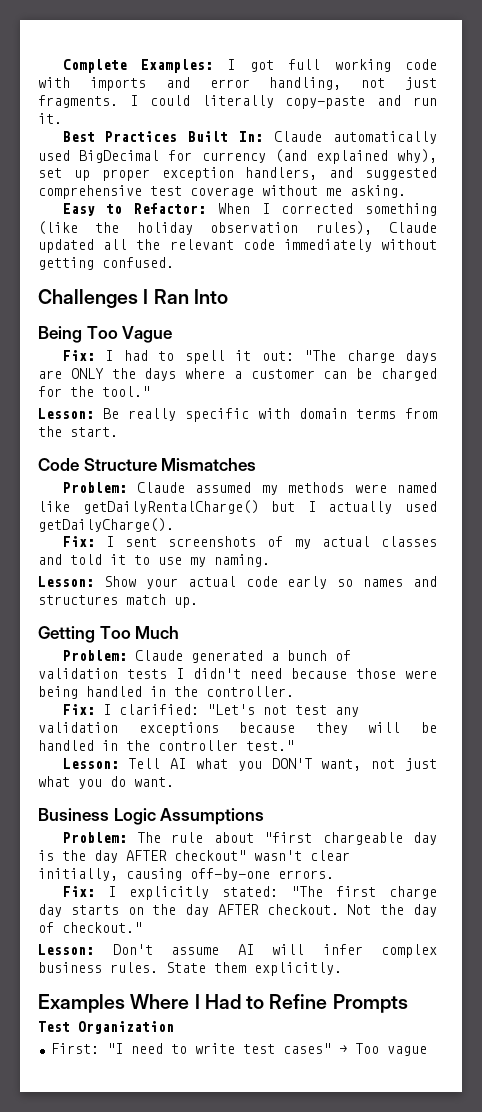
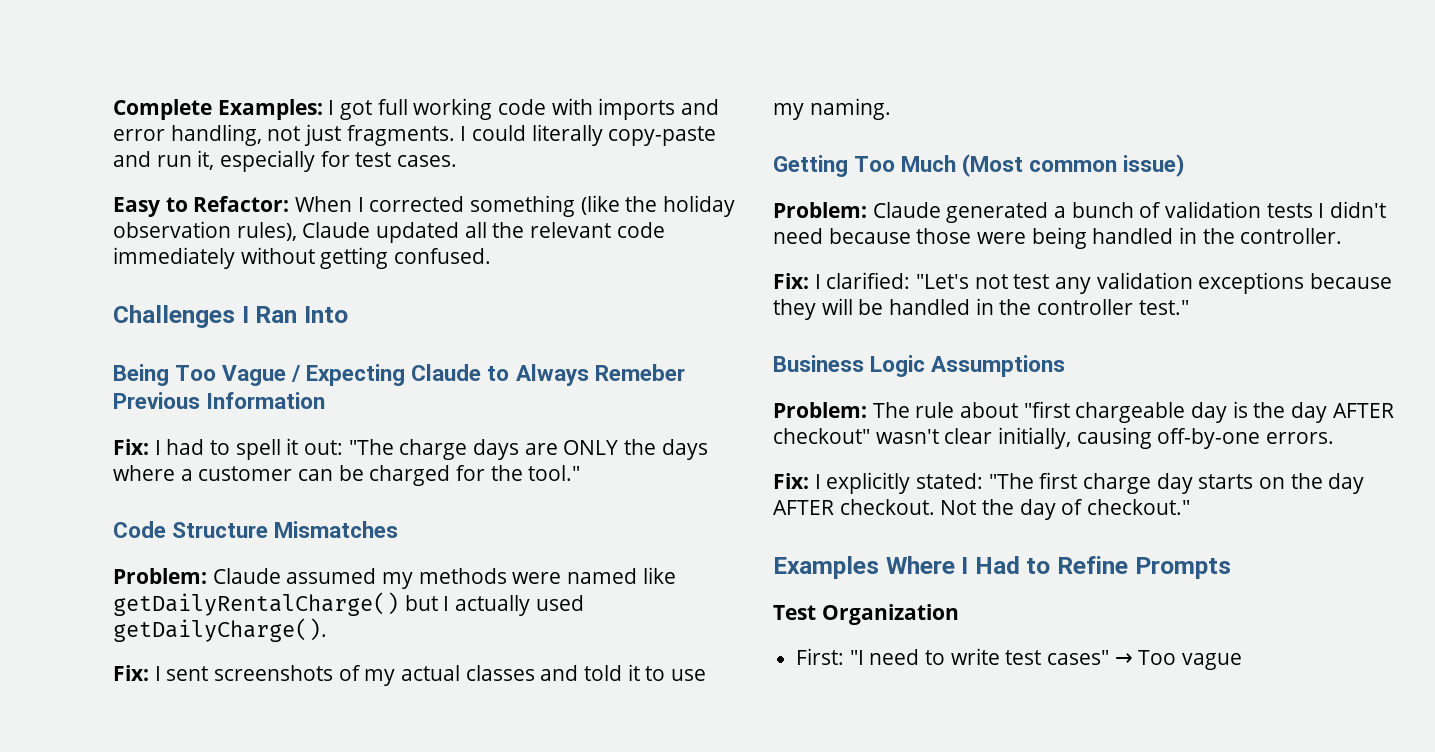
[38,113,62,124] [62,131,437,144] [38,149,437,164] [38,167,437,181] [38,185,406,199] it. // Best Practices Built In: Claude automatically used BigDecimal for currency (and explained why), set up proper exception handlers, and suggested comprehensive test coverage without me asking. -> [197,150,458,172] it, especially for test cases.
(173, 334) none -> [291,364,685,386] [113,392,326,409] / Expecting Claude to Always Remeber Previous Information
[38,408,437,422] [38,426,118,437] // Lesson: Be really specific with domain terms from the start. -> (581, 473) none
[38,576,437,589] [38,594,198,608] // Lesson: Show your actual code early so names and structures match up. -> (891, 109) none
(180, 632) none -> [962,154,1186,177] (Most common issue)
[62,758,437,771] [38,776,174,789] // Lesson: Tell AI what you DON'T want, not just what you do want. -> (1189, 307) none
[38,944,437,958] [38,962,342,976] // Lesson: Don't assume AI will infer complex business rules. State them explicitly. -> (1191, 507) none

